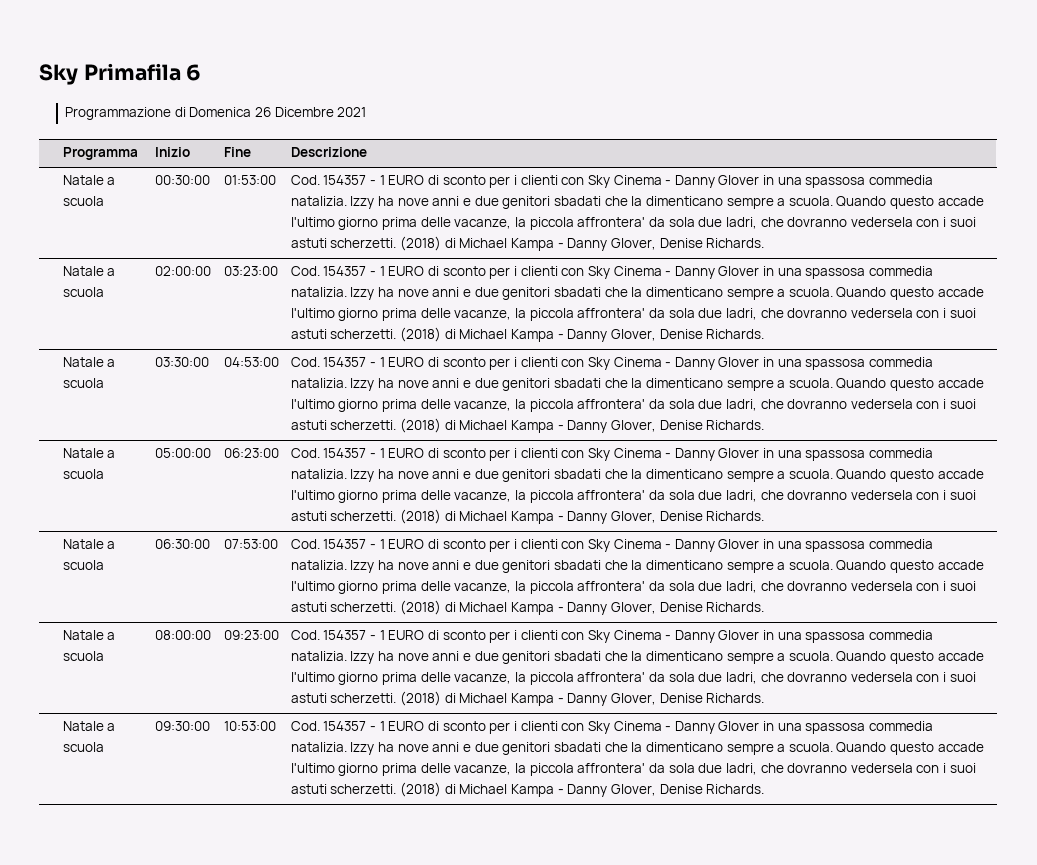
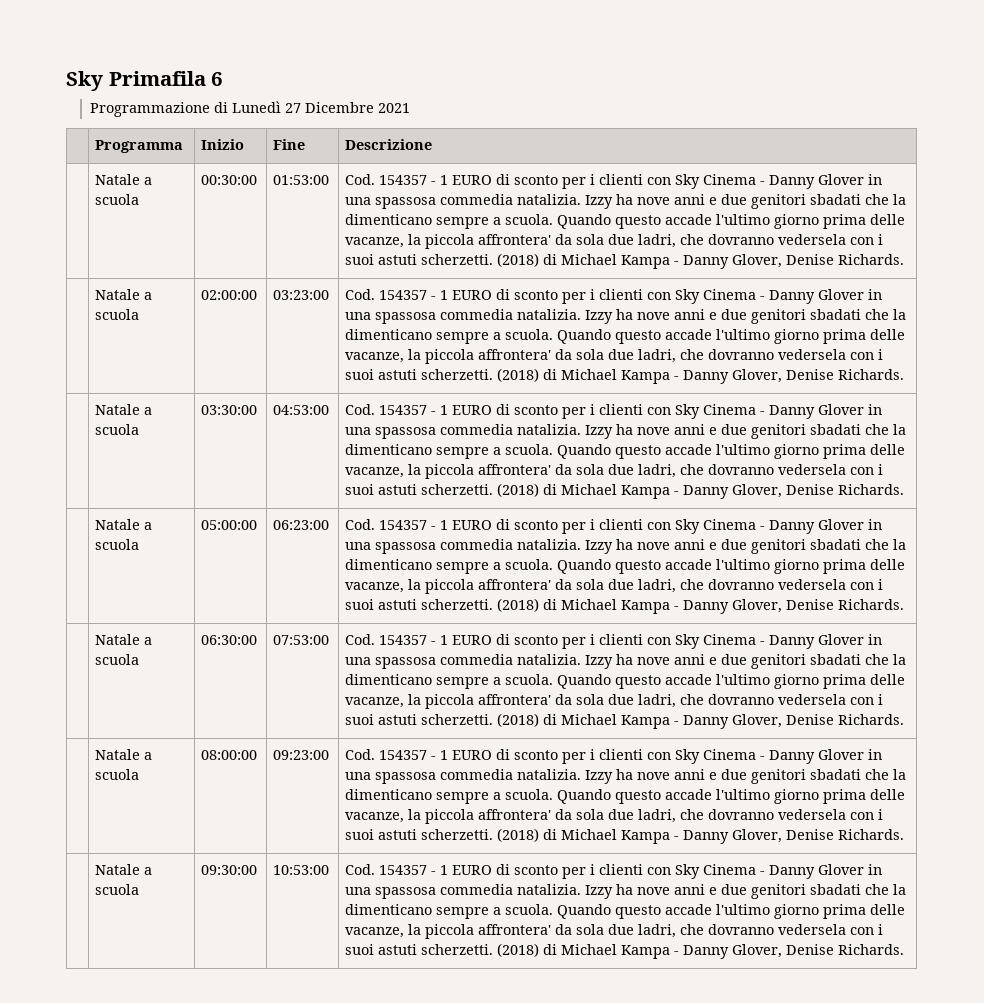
[189,107,272,117] Domenica 26 -> [232,101,302,113] Lunedì 27

